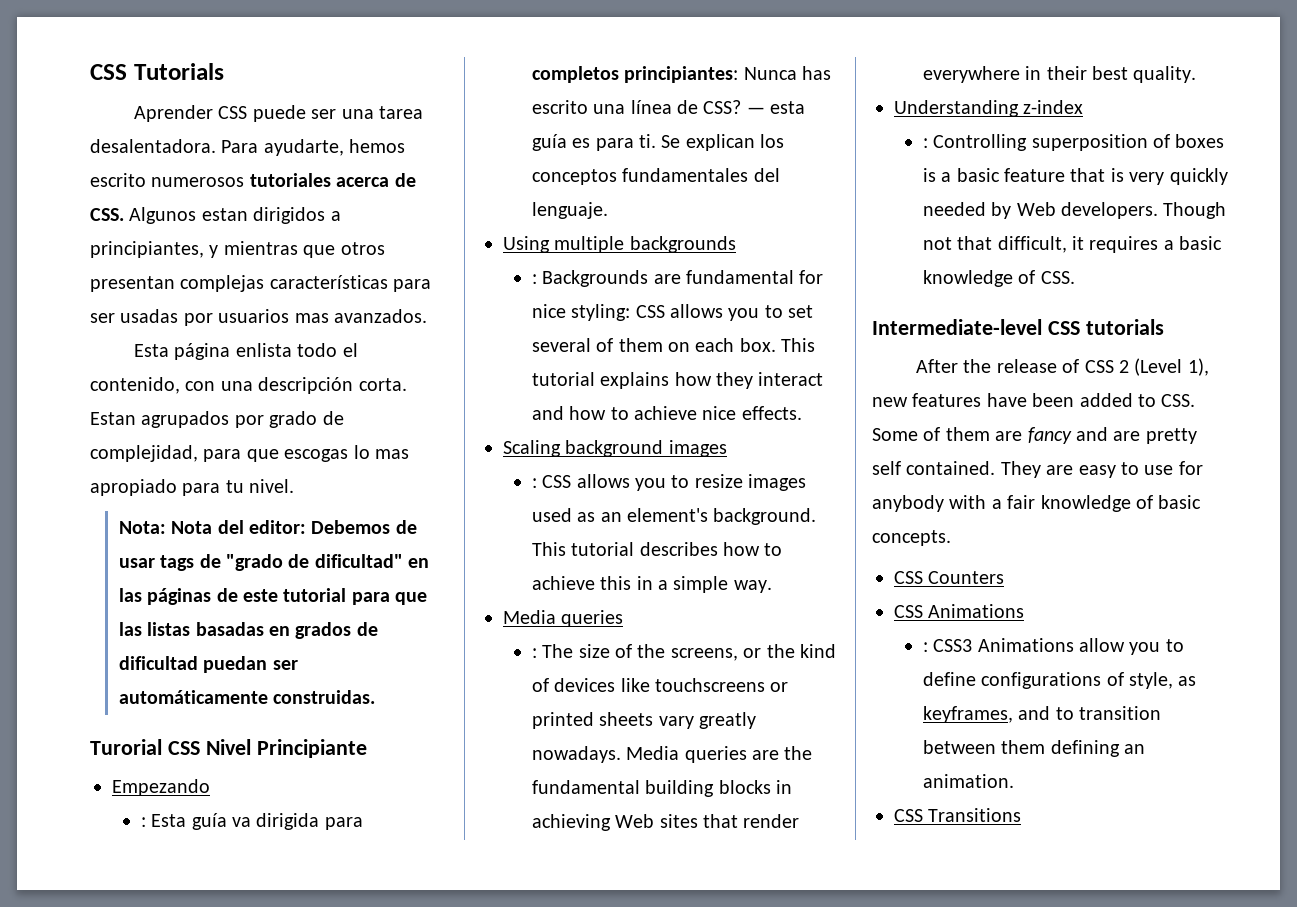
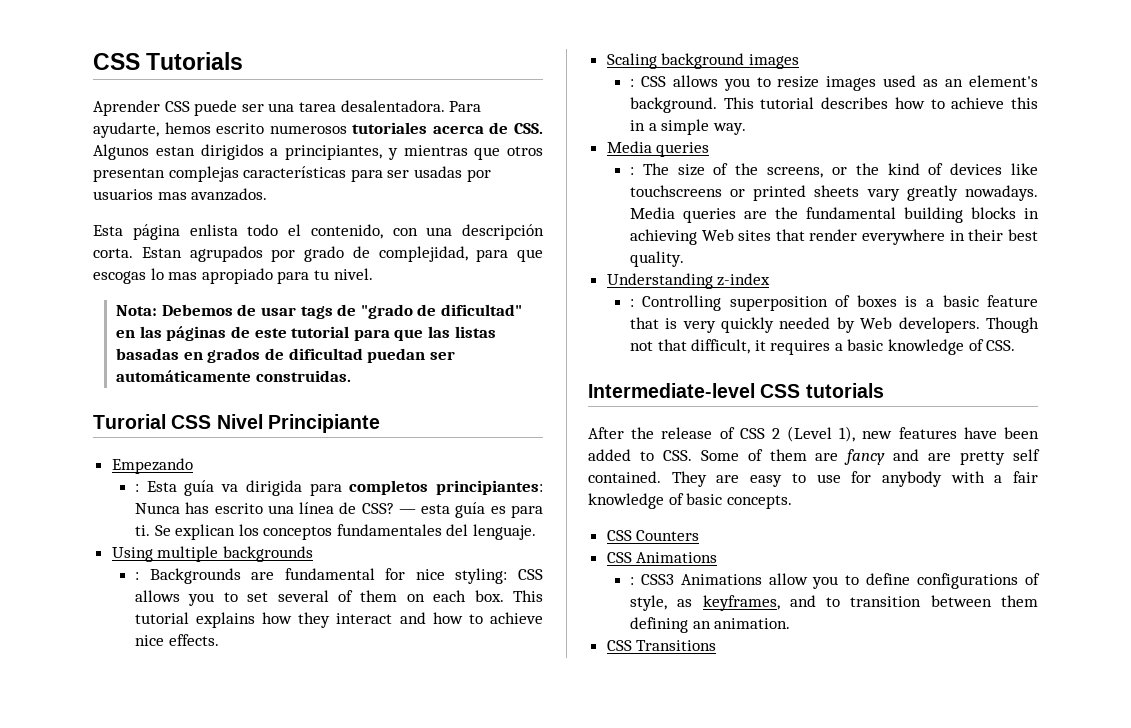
[171,520,307,534] Nota del editor: -> (158, 310) none

